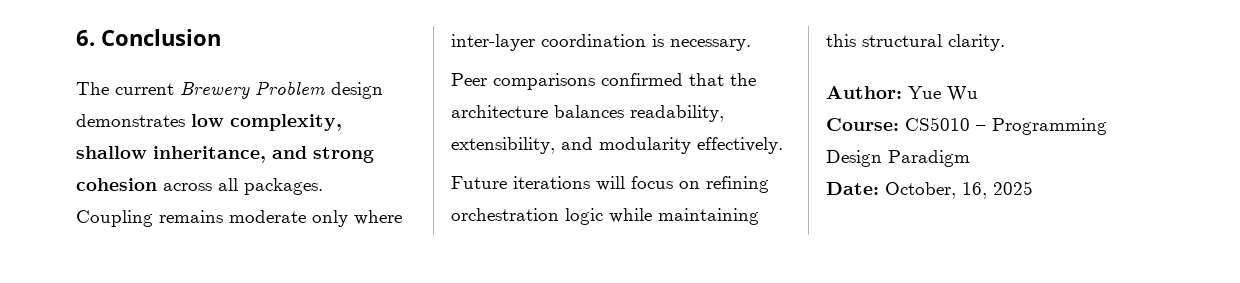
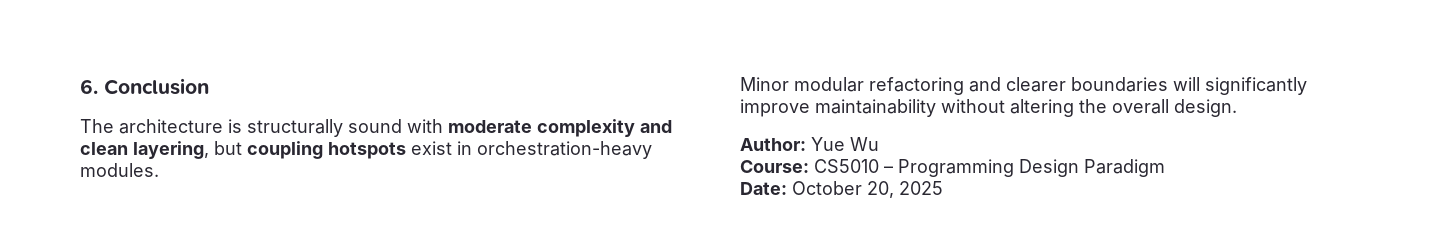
[115,81,383,99] [76,114,342,131] [76,146,374,163] [76,178,323,195] [76,210,402,227] [451,34,751,51] [451,73,756,90] [451,105,724,122] [451,137,783,154] [451,176,769,193] [451,208,759,225] [826,34,1005,51] current Brewery Problem design demonstrates low complexity, shallow inheritance, and strong cohesion across all packages. // Coupling remains moderate only where inter-layer coordination is necessary. // Peer comparisons confirmed that the architecture balances readability, extensibility, and modularity effectively. // Future iterations will focus on refining orchestration logic while maintaining this structural clarity. -> [119,119,672,137] [80,141,652,159] [80,163,159,177] [740,77,1307,95] [740,99,1237,117] architecture is structurally sound with moderate complexity and clean layering, but coupling hotspots exist in orchestration-heavy modules. // Minor modular refactoring and clearer boundaries will significantly improve maintainability without altering the overall design.
[885,182,987,199] October, 16, -> [792,181,894,198] October 20,

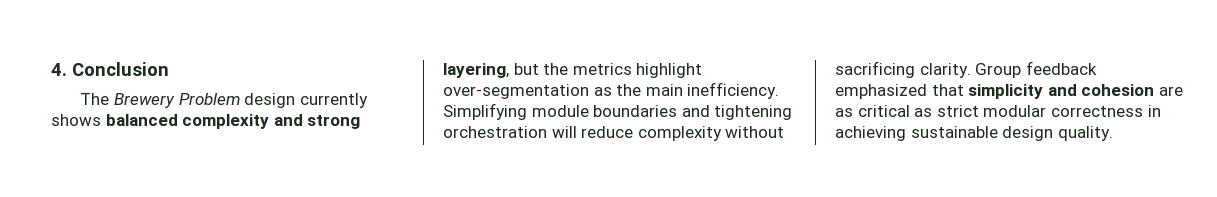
[80,79,98,94] 6. -> [51,63,67,76] 4.
[119,119,532,137] architecture is structurally sound with moderate -> [113,93,368,108] [51,114,178,126] Brewery Problem design currently shows balanced
[80,142,128,155] clean -> [307,115,361,129] strong
[247,141,652,159] [80,163,159,177] [740,77,1307,95] [740,99,1237,117] [740,137,879,151] [740,159,1165,177] [740,181,943,198] coupling hotspots exist in orchestration-heavy modules. // Minor modular refactoring and clearer boundaries will significantly improve maintainability without altering the overall design. // Author: Yue Wu // Course: CS5010 – Programming Design Paradigm // Date: October 20, 2025 -> [543,63,703,78] [443,82,780,99] [443,103,793,120] [443,126,785,141] [835,61,1097,78] [835,84,1183,99] [835,105,1161,117] [835,126,1113,141] the metrics highlight over-segmentation as the main inefficiency. Simplifying module boundaries and tightening orchestration will reduce complexity without sacrificing clarity. Group feedback emphasized that simplicity and cohesion are as critical as strict modular correctness in achieving sustainable design quality.

